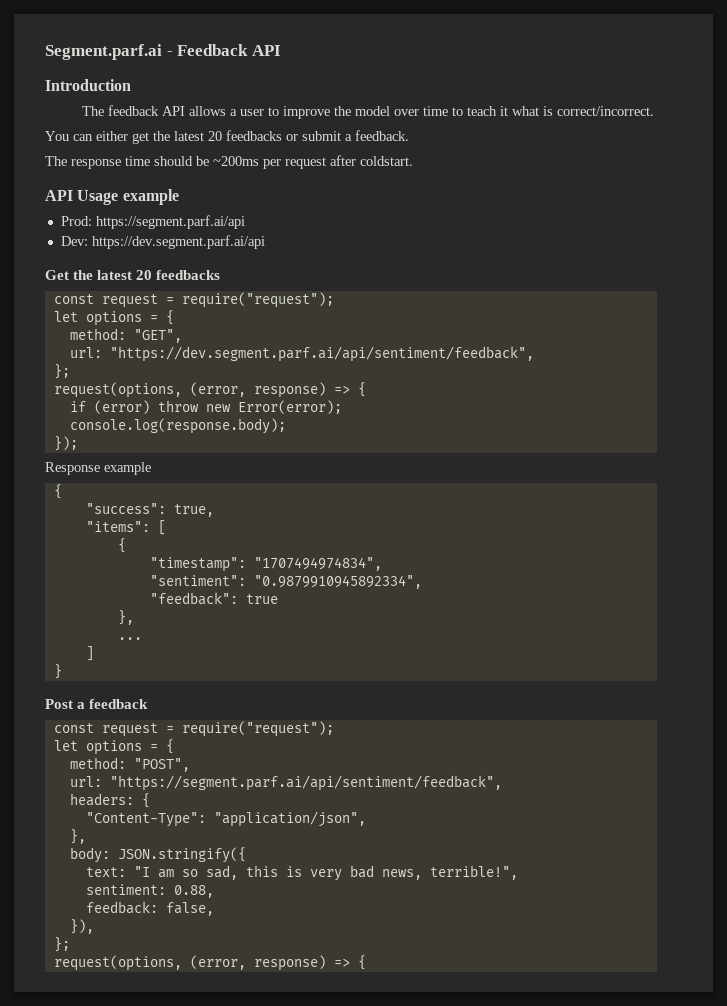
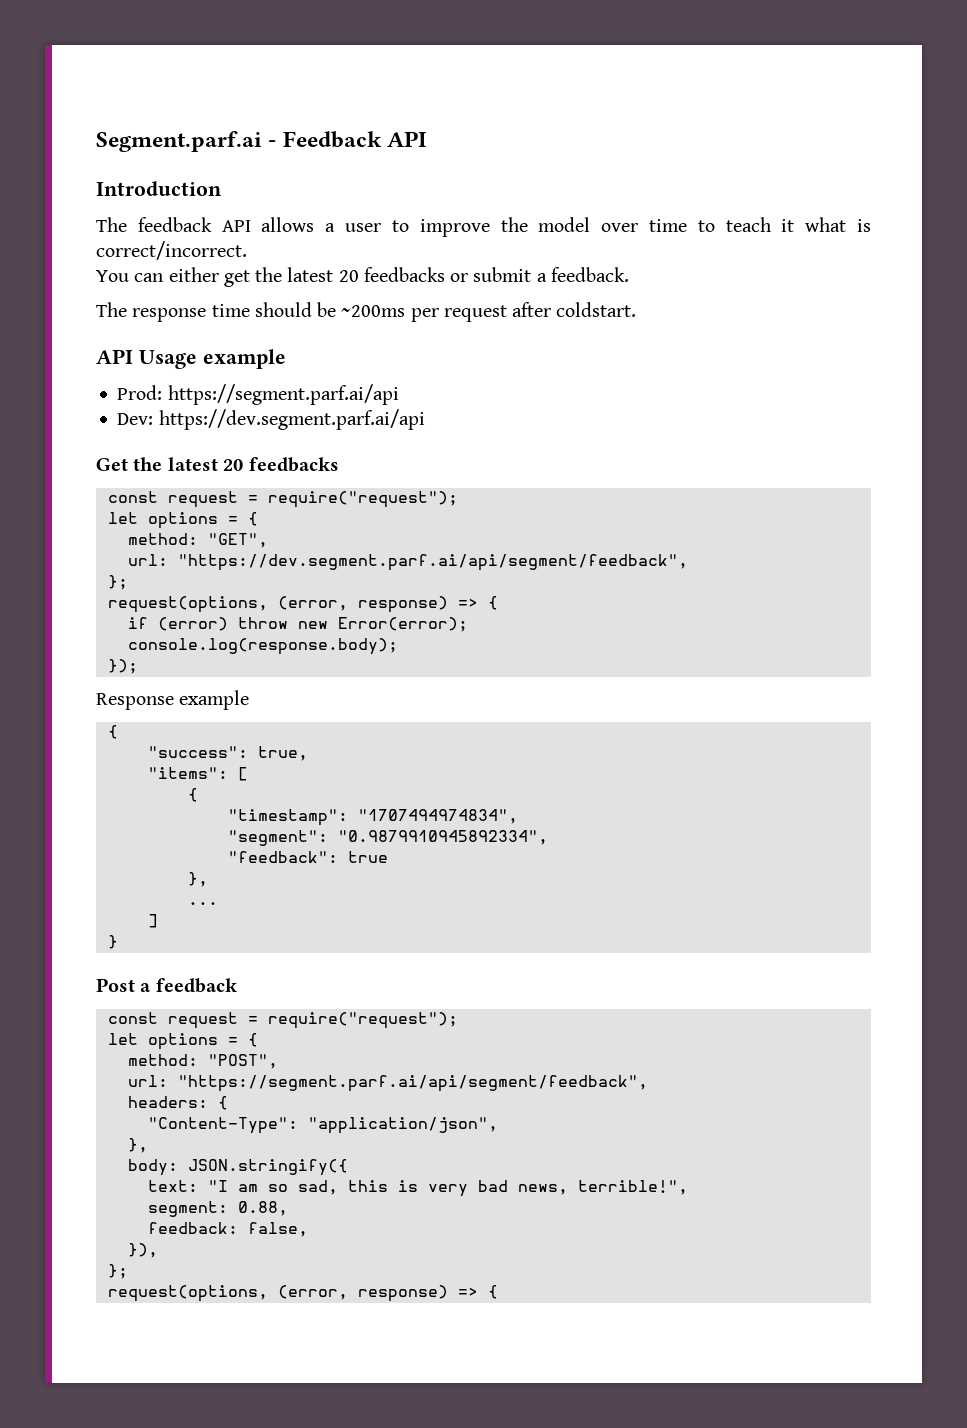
[109,346,534,362] "https://dev.segment.parf.ai/api/sentiment/feedback", -> [177,554,688,571] "https://dev.segment.parf.ai/api/segment/feedback",
[149,575,246,586] "sentiment": -> [227,830,328,846] "segment":
[109,775,502,791] "https://segment.parf.ai/api/sentiment/feedback", -> [177,1075,648,1092] "https://segment.parf.ai/api/segment/feedback",
[85,884,166,895] sentiment: -> [147,1201,228,1217] segment:

